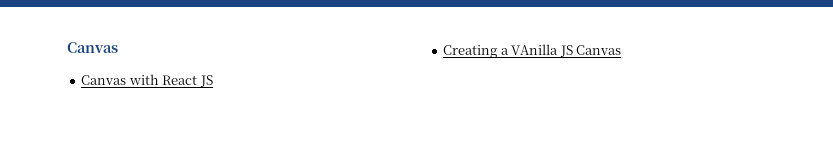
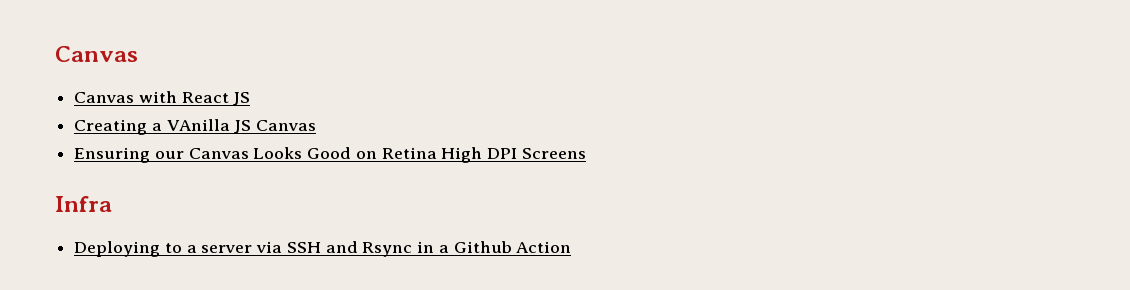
(622, 50) none -> [74,147,586,163] [55,196,112,212] [74,241,572,257] // Ensuring our Canvas Looks Good on Retina High DPI Screens // Infra // Deploying to a server via SSH and Rsync in a Github Action

